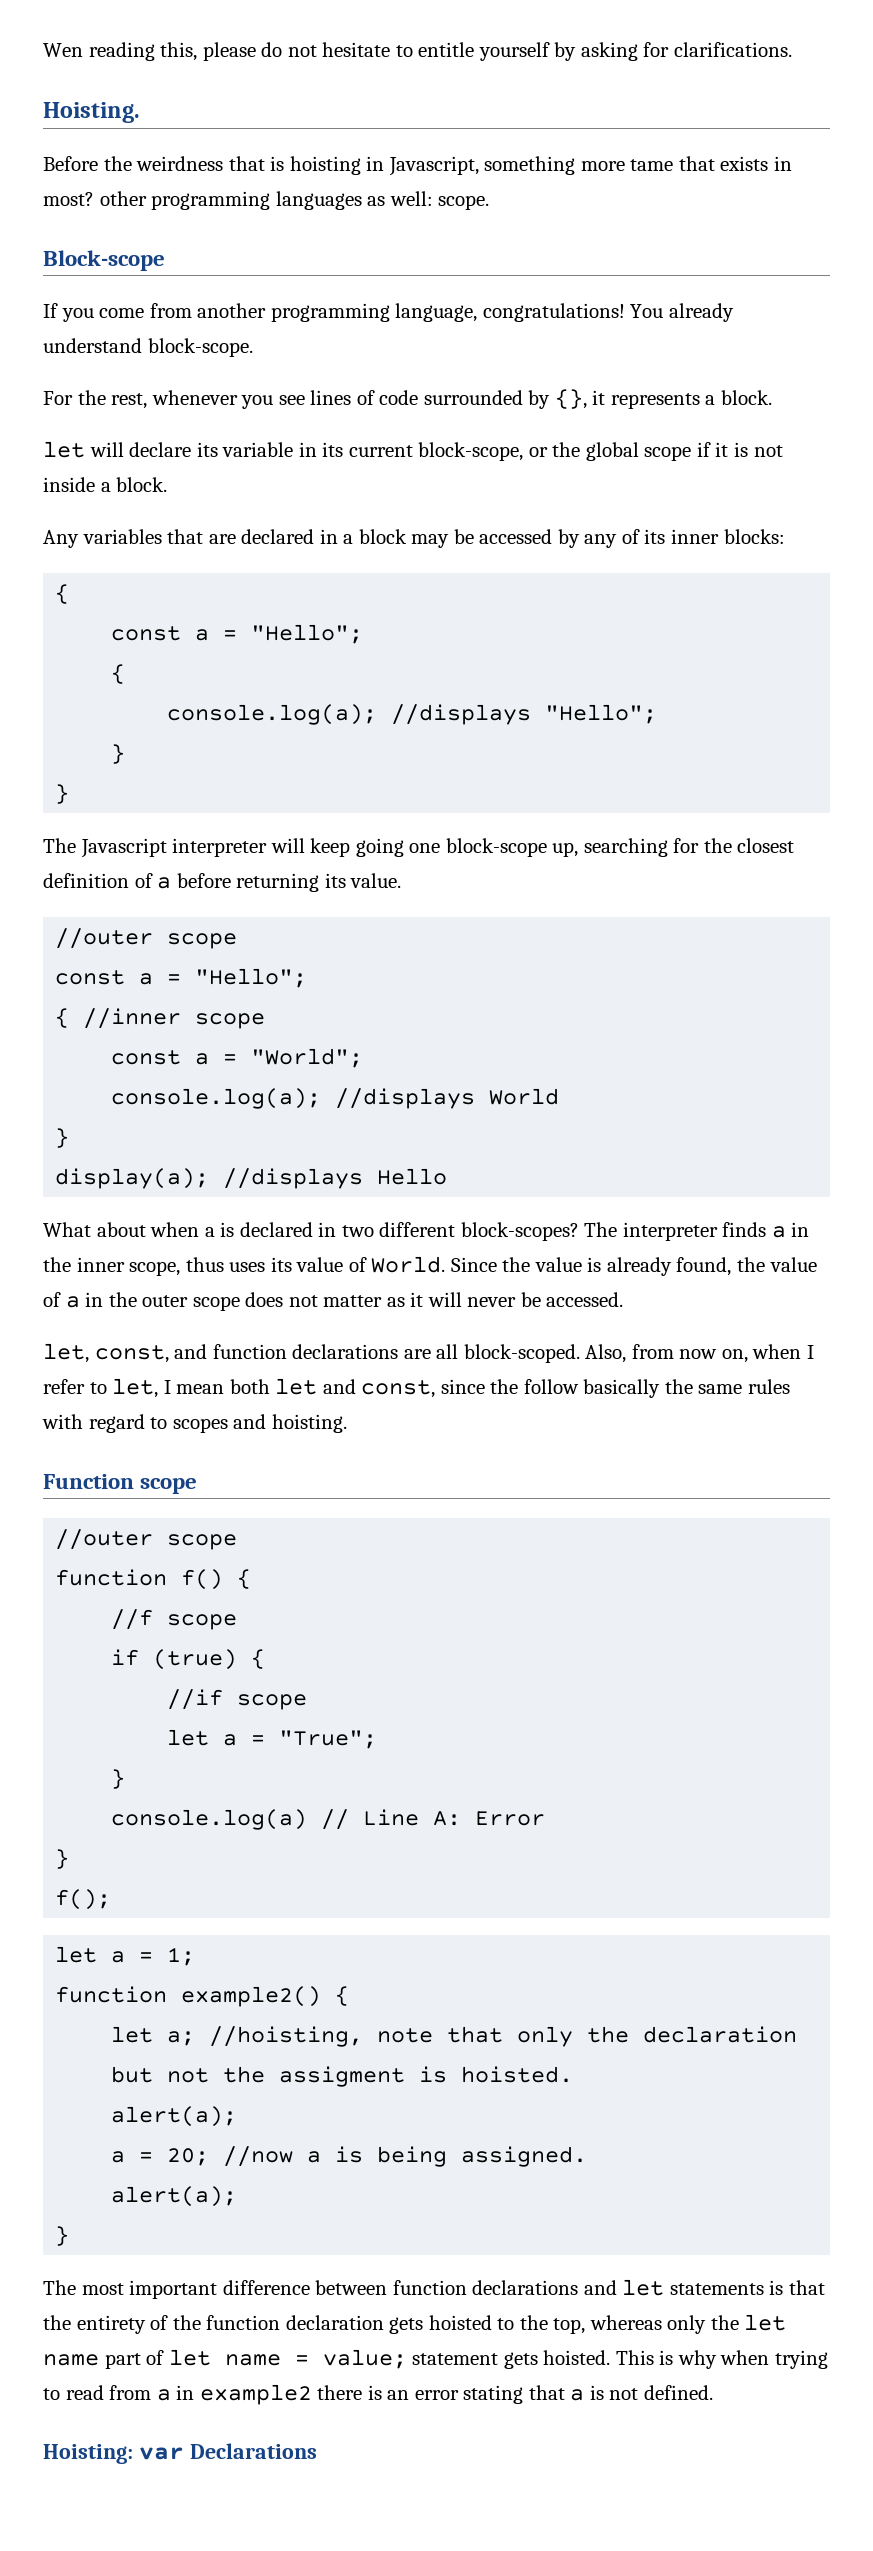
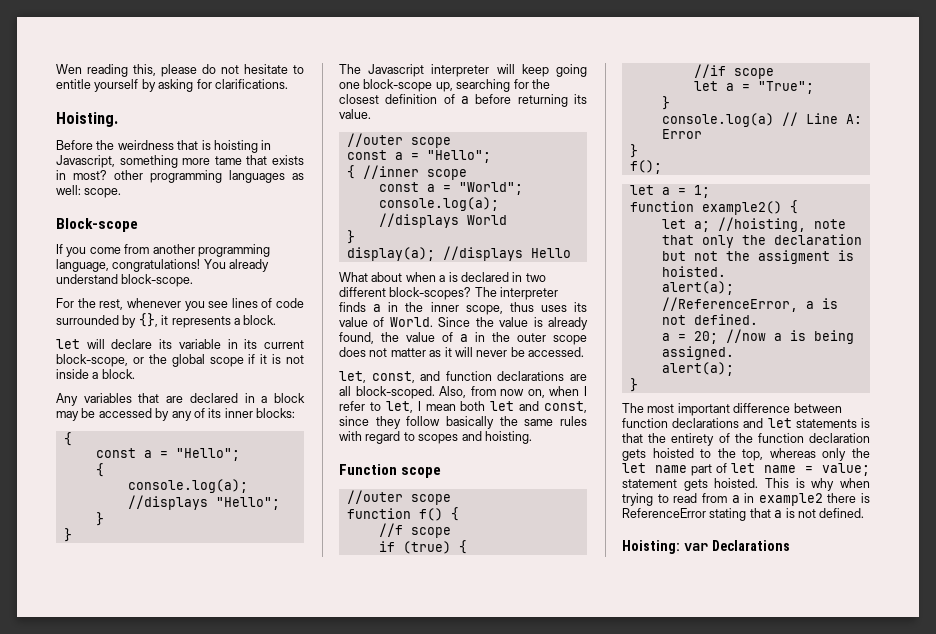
[490,1379,519,1394] the -> [375,416,401,429] they
(238, 2116) none -> [661,297,838,312] [661,314,758,325] //ReferenceError, a is not defined.
[387,2390,459,2400] an error -> [622,508,706,518] ReferenceError

